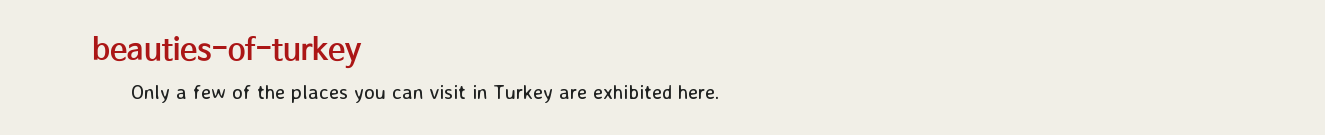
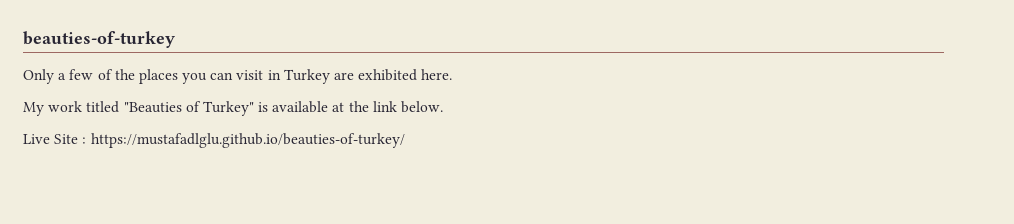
(719, 92) none -> [23,101,444,116] [23,133,405,148] // My work titled "Beauties of Turkey" is available at the link below. // Live Site : https://mustafadlglu.github.io/beauties-of-turkey/

